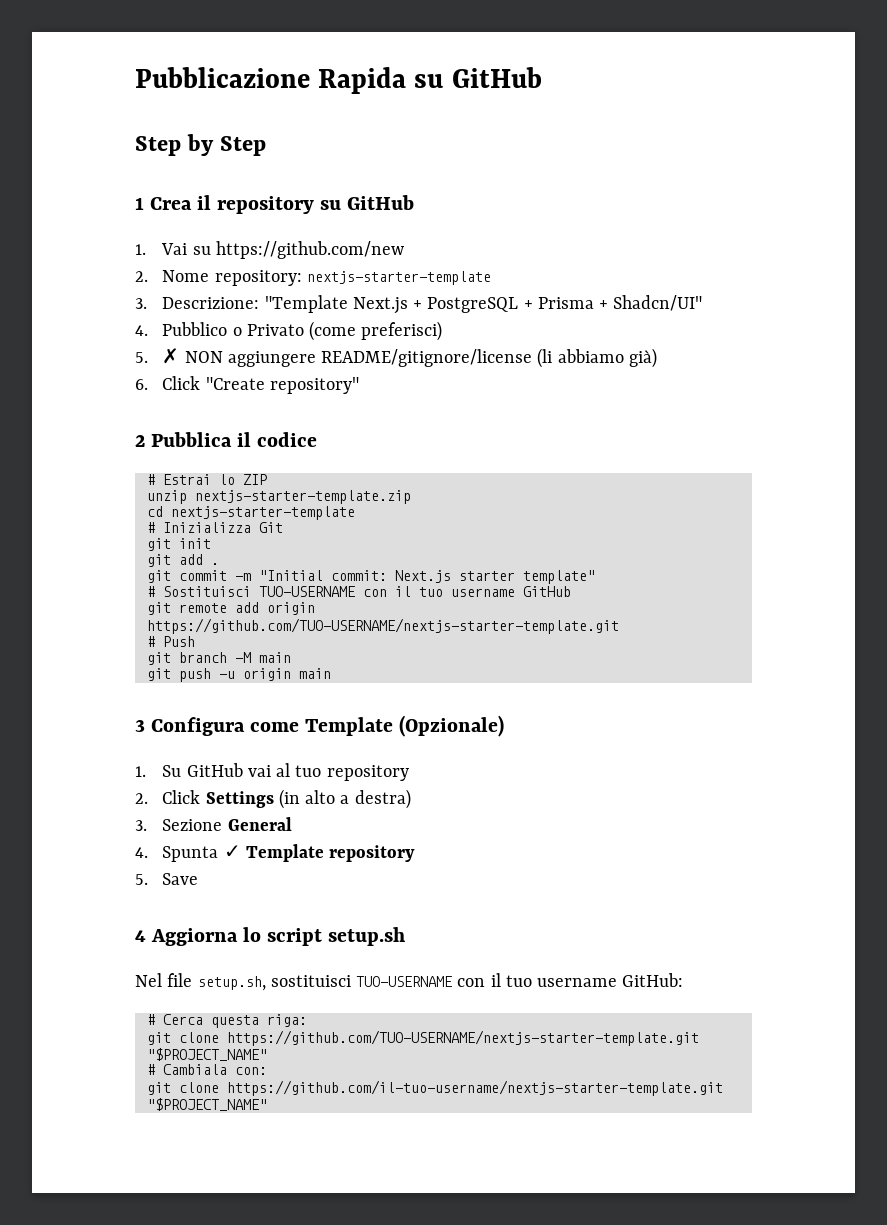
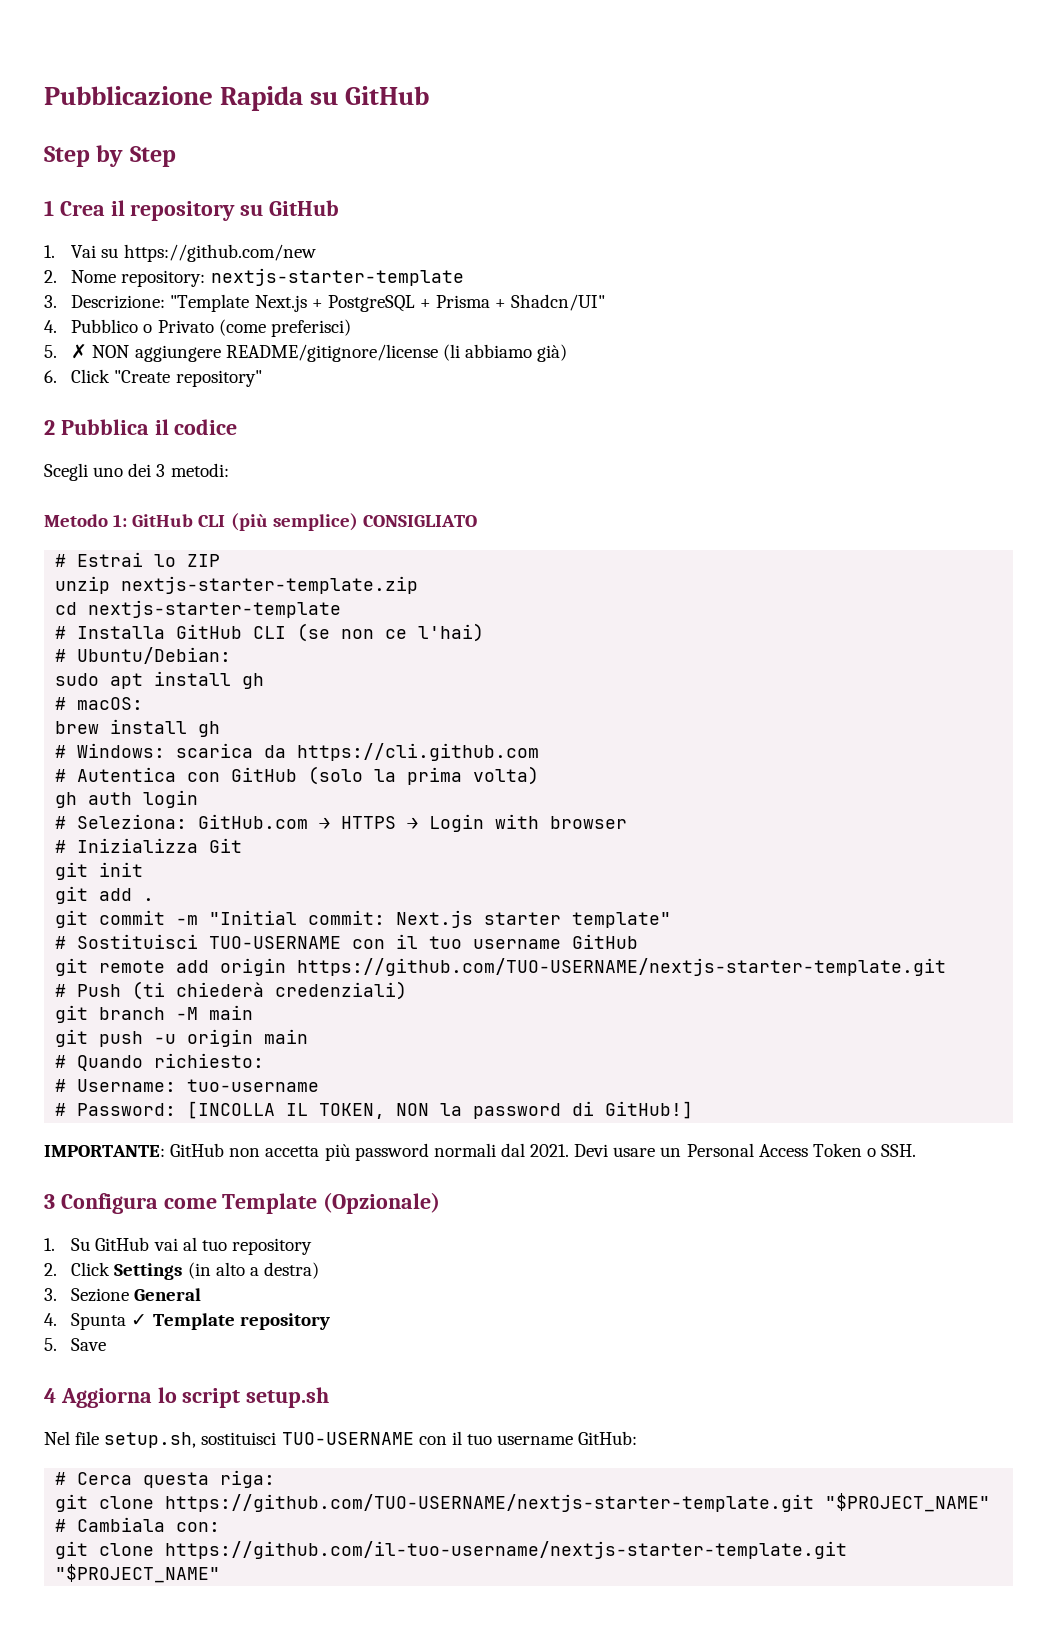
(318, 439) none -> [44,463,229,481] [44,513,477,531] // Scegli uno dei 3 metodi: // Metodo 1: GitHub CLI (più semplice) CONSIGLIATO
(355, 513) none -> [55,623,485,642] [55,647,232,664] [55,671,265,689] [55,697,144,710] [55,719,221,737] [55,743,540,761] [55,766,540,785] [55,790,199,808] [55,814,628,832] // # Installa GitHub CLI (se non ce l'hai) // # Ubuntu/Debian: // sudo apt install gh // # macOS: // brew install gh // # Windows: scarica da https://cli.github.com // # Autentica con GitHub (solo la prima volta) // gh auth login // # Seleziona: GitHub.com → HTTPS → Login with browser
(195, 641) none -> [132,981,408,1000] (ti chiederà credenziali)
(331, 673) none -> [55,1053,265,1071] [55,1079,320,1092] [55,1101,694,1119] [44,1143,917,1161] // # Quando richiesto: // # Username: tuo-username // # Password: [INCOLLA IL TOKEN, NON la password di GitHub!] // IMPORTANTE: GitHub non accetta più password normali dal 2021. Devi usare un Personal Access Token o SSH.

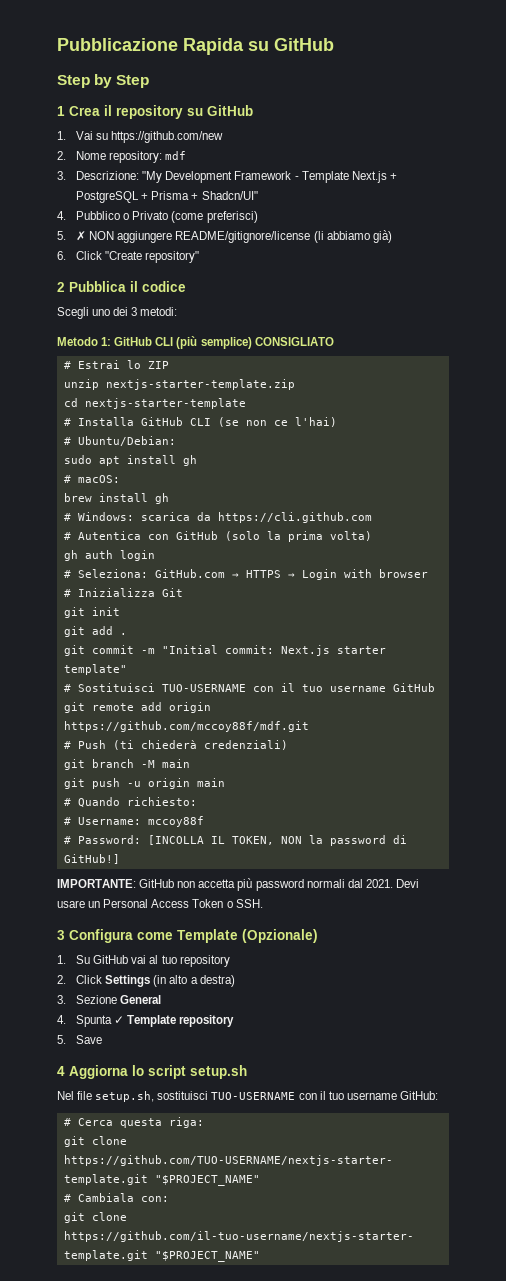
[210,268,464,286] nextjs-starter-template -> [165,151,187,160] mdf
[170,294,250,312] "Template -> [142,171,349,183] "My Development Framework - Template
[297,958,947,976] https://github.com/TUO-USERNAME/nextjs-starter-template.git -> [63,721,309,732] https://github.com/mccoy88f/mdf.git
[187,1079,320,1092] tuo-username -> [147,816,204,827] mccoy88f

